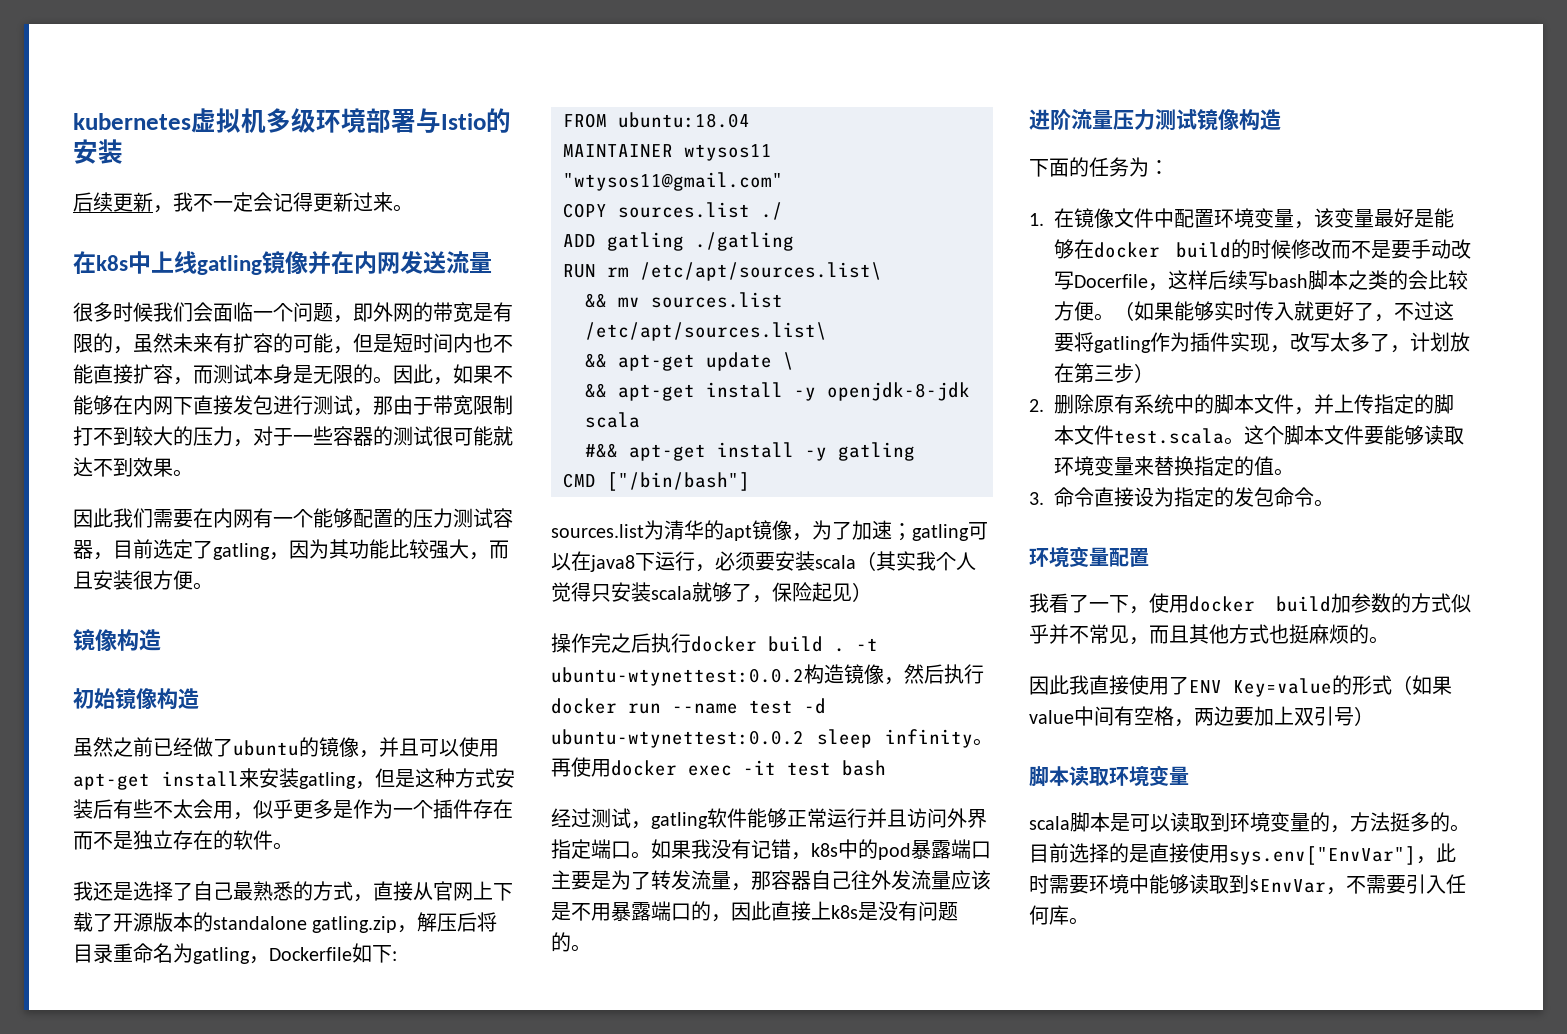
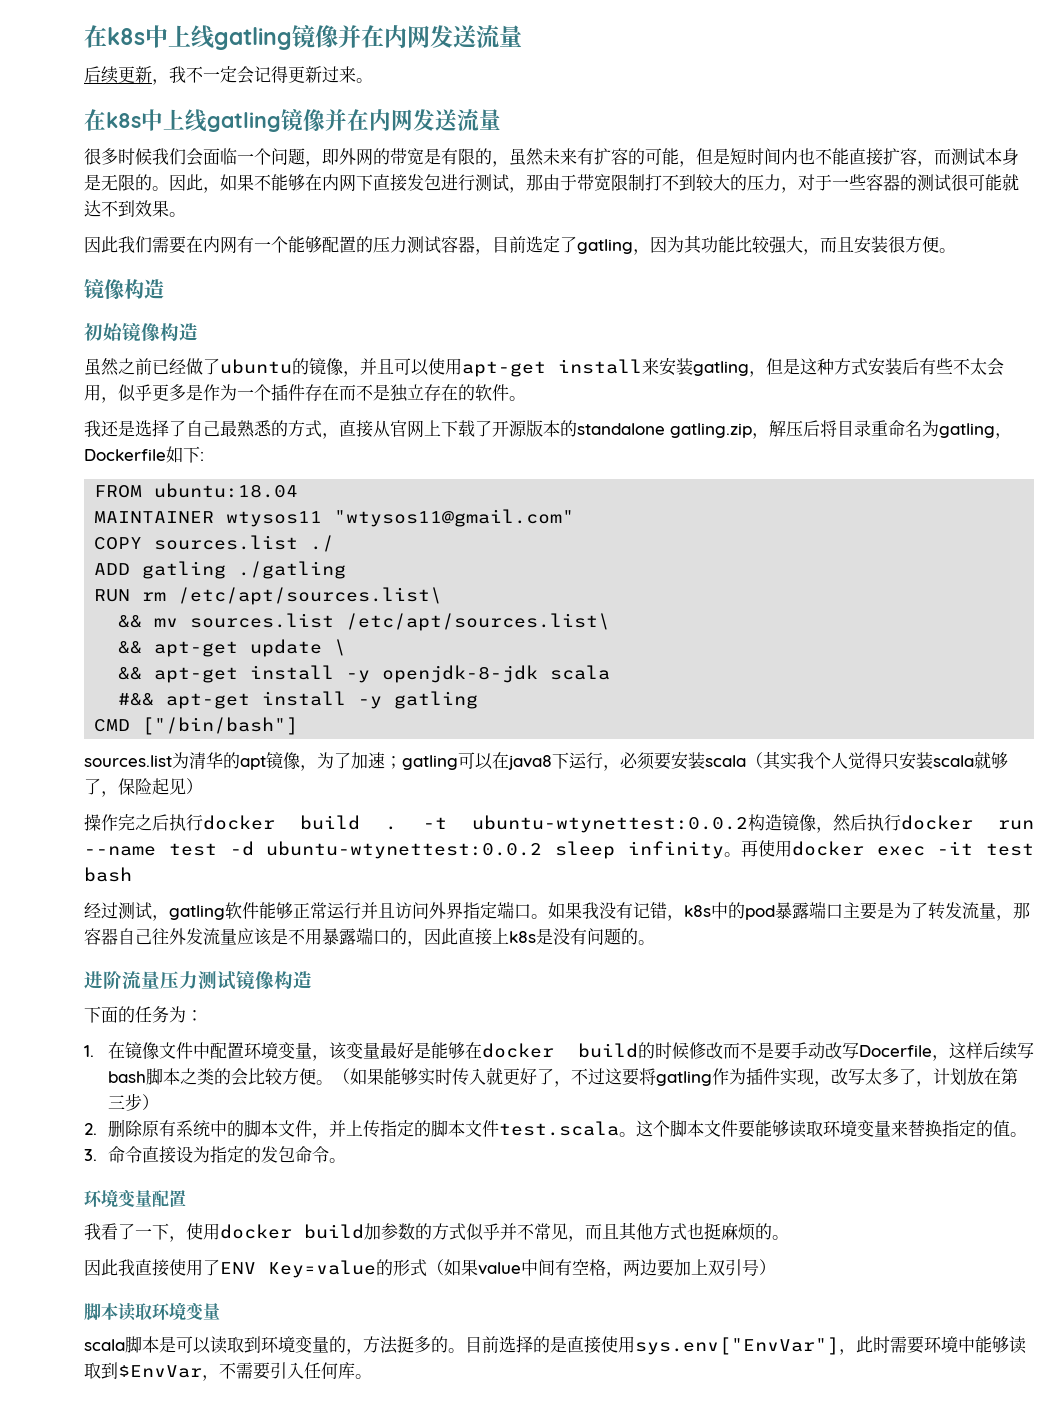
[73,108,511,133] [73,139,123,164] kubernetes虚拟机多级环境部署与Istio的安装 -> [84,25,522,50] 在k8s中上线gatling镜像并在内网发送流量

